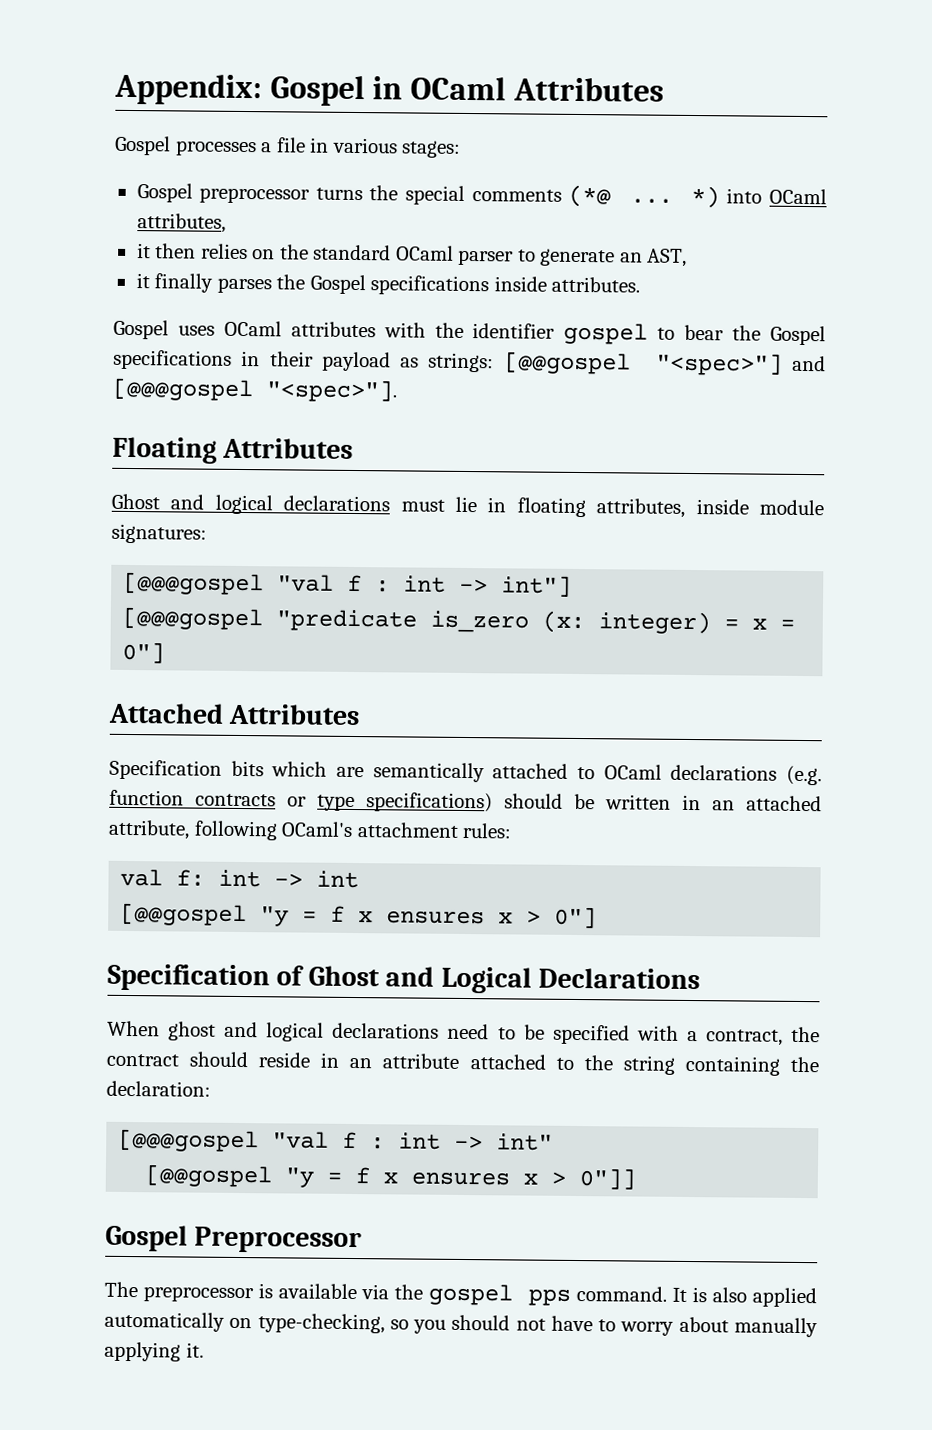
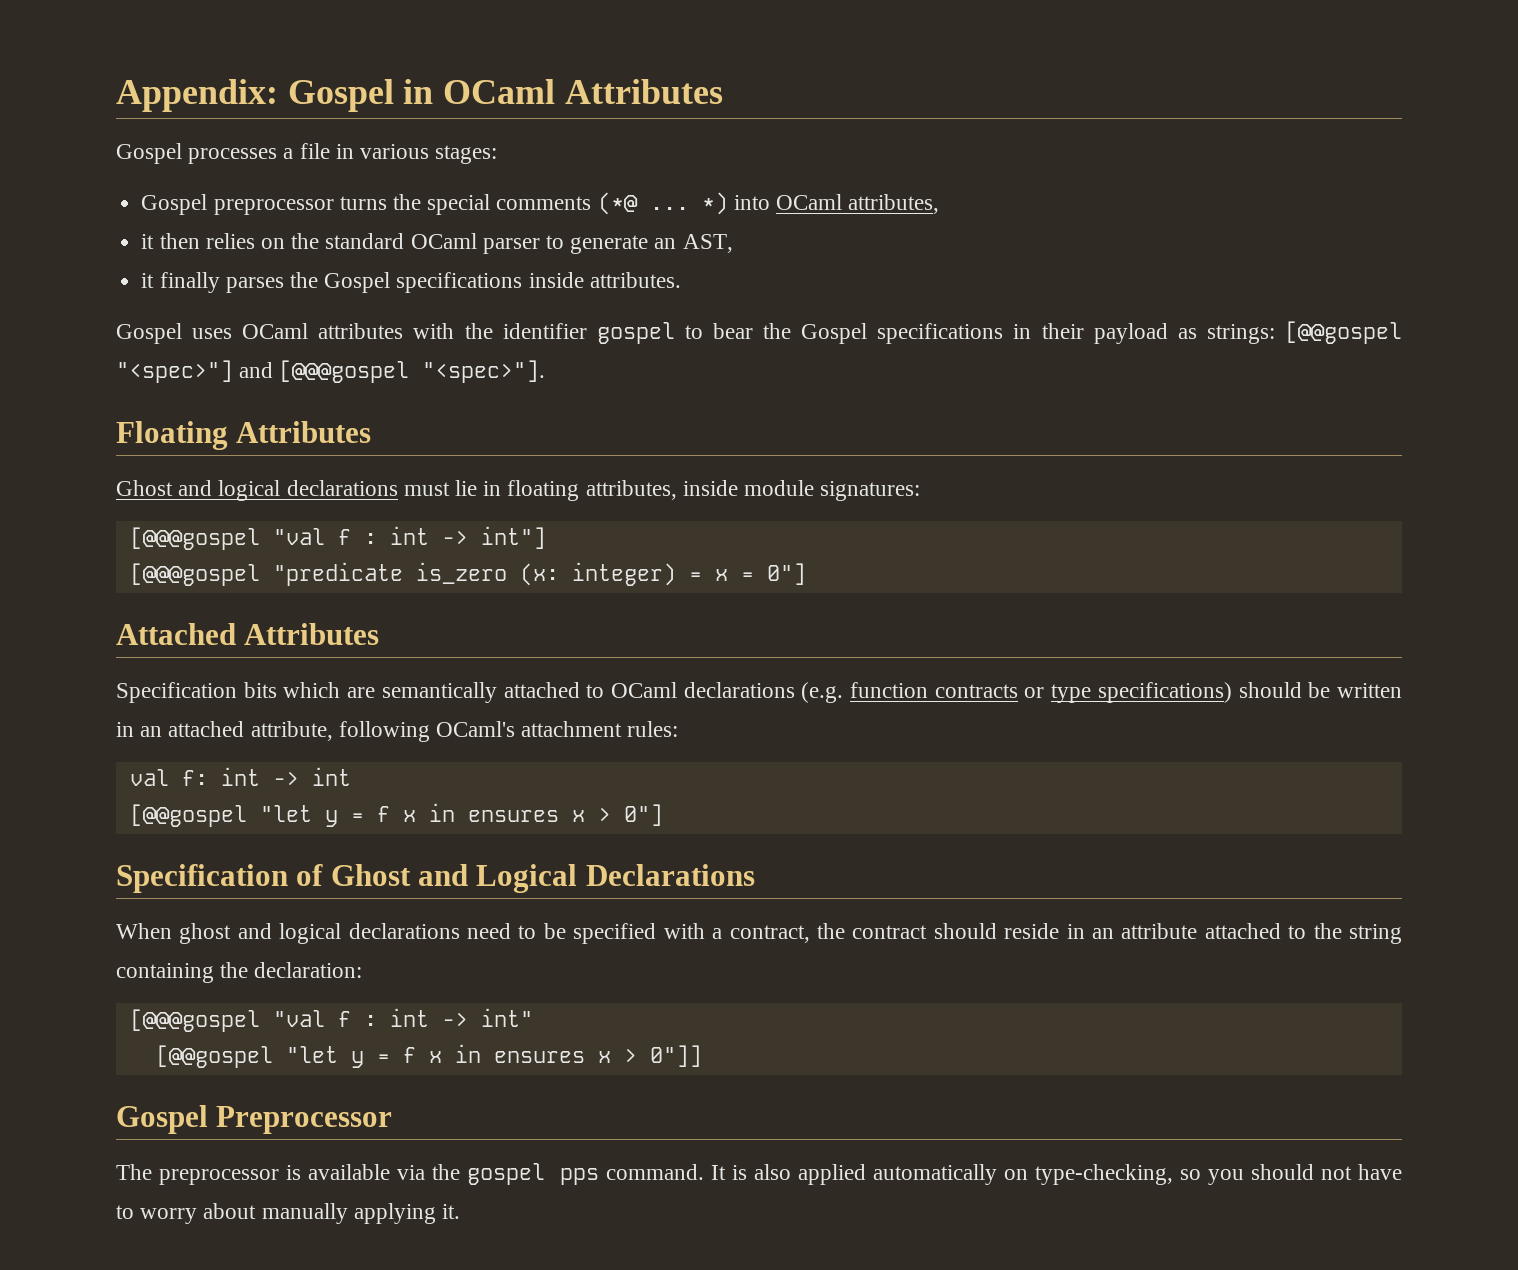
[260,905,374,927] "y = f x -> [259,803,455,827] "let y = f x in
[285,1167,399,1188] "y = f x -> [285,1044,481,1068] "let y = f x in

